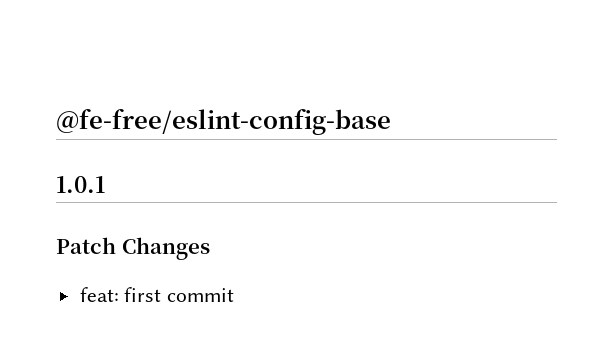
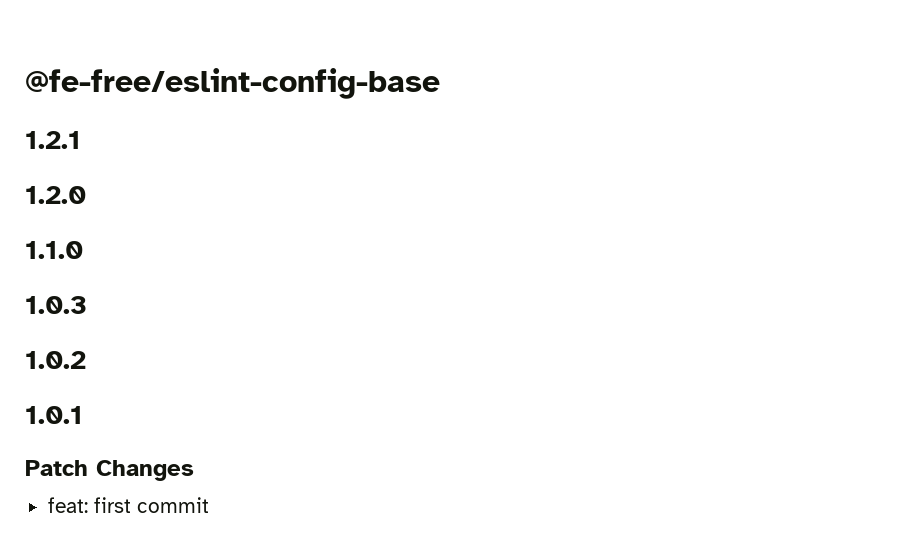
(391, 121) none -> [25,131,81,149] [25,186,86,204] [25,241,83,259] [25,296,87,314] [25,351,86,369] // 1.2.1 // 1.2.0 // 1.1.0 // 1.0.3 // 1.0.2

